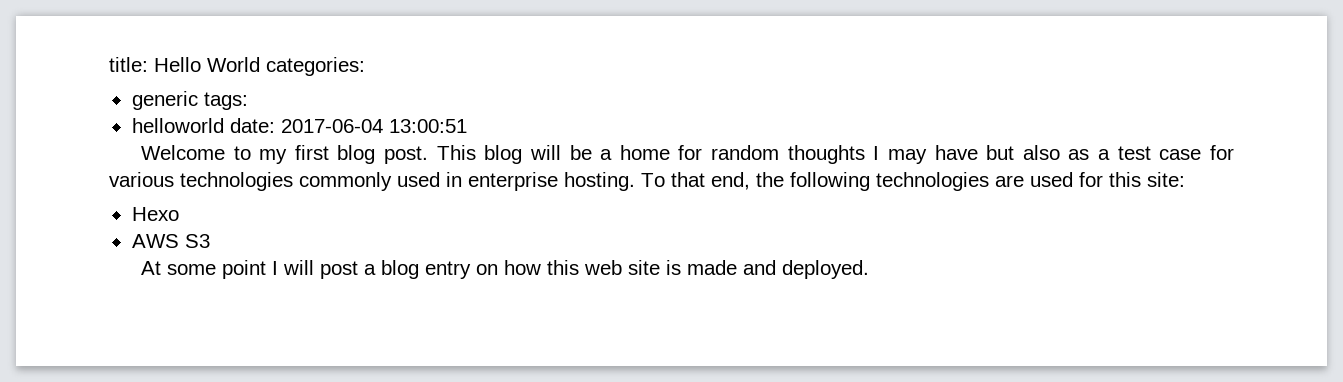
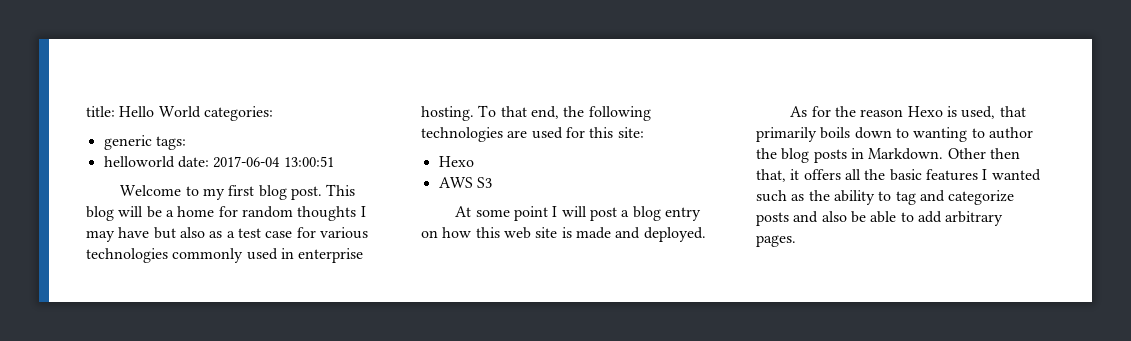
(869, 269) none -> [790,106,1026,119] [756,127,1033,142] [756,148,1020,163] [756,169,1041,182] [756,190,1015,205] [756,211,1004,226] [756,235,796,247] // As for the reason Hexo is used, that primarily boils down to wanting to author the blog posts in Markdown. Other then that, it offers all the basic features I wanted such as the ability to tag and categorize posts and also be able to add arbitrary pages.

